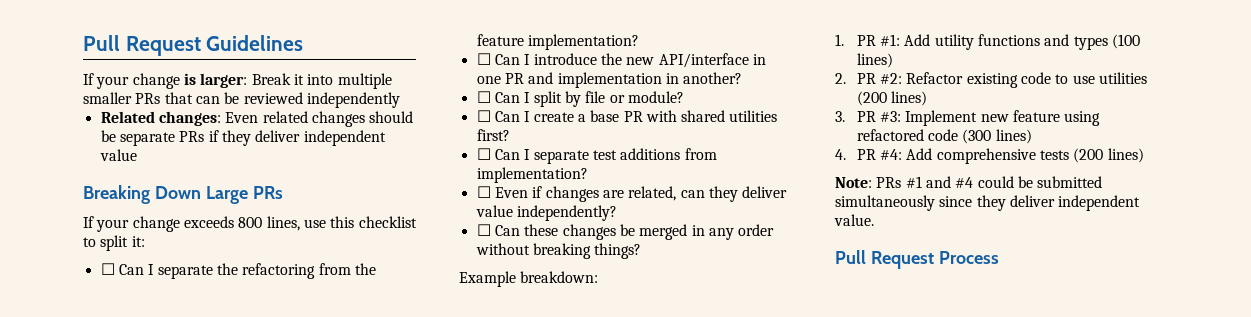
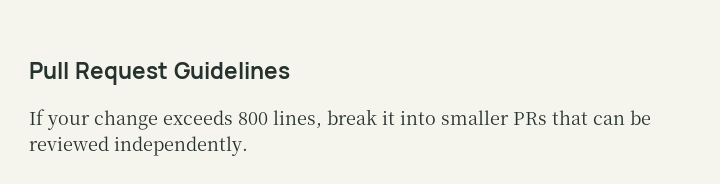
[183,73,291,88] is larger: Break -> [163,109,377,129] exceeds 800 lines, break
[337,73,392,89] multiple -> (436, 117) none
[306,92,400,108] [100,111,414,127] [100,130,386,146] [99,149,137,161] [83,185,283,204] [83,216,417,232] [83,235,145,251] [100,263,376,279] [476,34,639,50] [476,53,766,68] [476,72,743,88] [476,91,684,107] [476,110,778,122] [476,129,510,141] [476,148,717,164] [476,167,588,183] [476,186,788,202] [475,205,617,221] [476,224,775,240] [475,243,642,259] [459,271,599,287] [835,34,1140,50] [856,53,893,68] [835,72,1147,88] [856,91,927,106] [835,110,1101,126] [856,129,1032,144] [835,148,1144,164] [835,176,1103,188] [835,195,1141,211] [834,214,874,226] [835,250,999,269] independently // Related changes: Even related changes should be separate PRs if they deliver independent value // Breaking Down Large PRs // If your change exceeds 800 lines, use this checklist to split it: // ☐ Can I separate the refactoring from the feature implementation? // ☐ Can I introduce the new API/interface in one PR and implementation in another? // ☐ Can I split by file or module? // ☐ Can I create a base PR with shared utilities first? // ☐ Can I separate test additions from implementation? // ☐ Even if changes are related, can they deliver value independently? // ☐ Can these changes be merged in any order without breaking things? // Example breakdown: // 1. PR #1: Add utility functions and types (100 lines) // 2. PR #2: Refactor existing code to use utilities (200 lines) // 3. PR #3: Implement new feature using refactored code (300 lines) // 4. PR #4: Add comprehensive tests (200 lines) // Note: PRs #1 and #4 could be submitted simultaneously since they deliver independent value. // Pull Request Process -> [114,136,248,156] independently.

